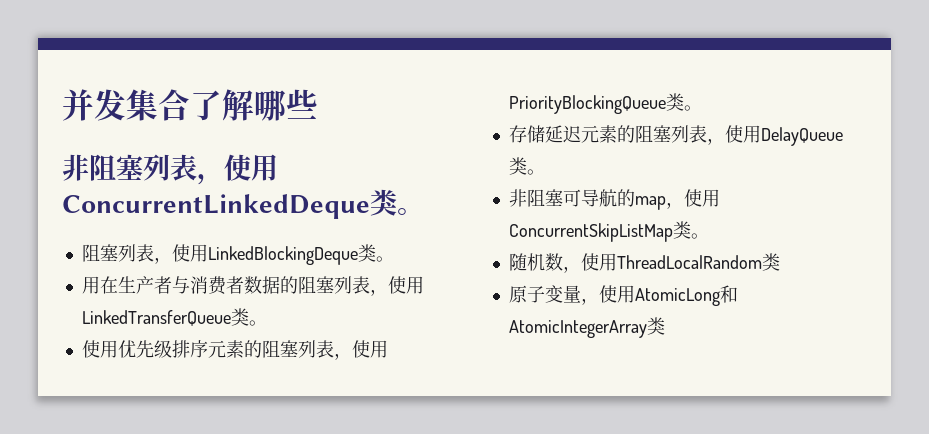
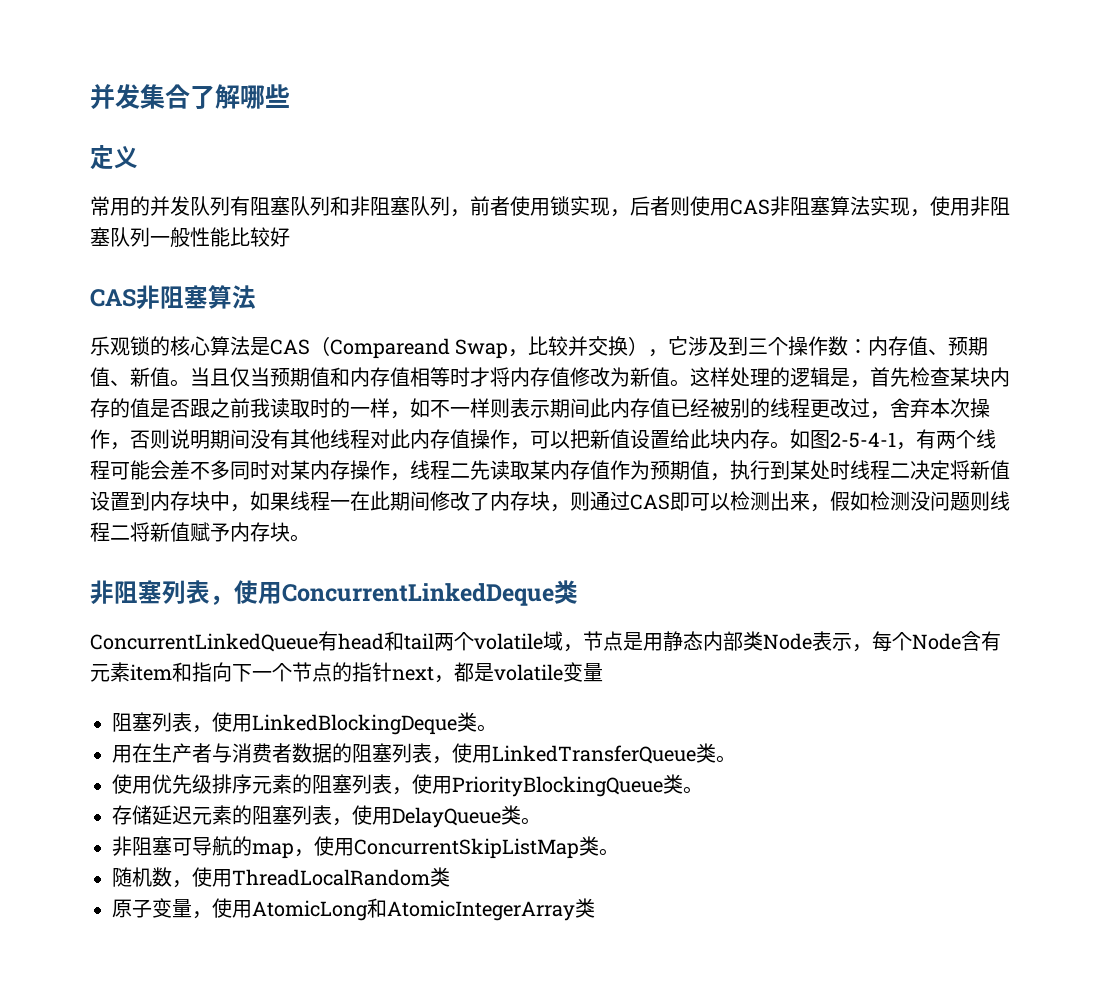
(318, 104) none -> [90,145,138,170] [90,196,1010,217] [90,227,290,247] [90,285,256,310] [90,336,989,359] [90,367,1010,388] [90,398,990,419] [90,429,996,450] [90,460,1010,481] [90,491,1010,512] [90,522,310,542] // 定义 // 常用的并发队列有阻塞队列和非阻塞队列，前者使用锁实现，后者则使用CAS非阻塞算法实现，使用非阻塞队列一般性能比较好 // CAS非阻塞算法 // 乐观锁的核心算法是CAS（Compareand Swap，比较并交换），它涉及到三个操作数：内存值、预期值、新值。当且仅当预期值和内存值相等时才将内存值修改为新值。这样处理的逻辑是，首先检查某块内存的值是否跟之前我读取时的一样，如不一样则表示期间此内存值已经被别的线程更改过，舍弃本次操作，否则说明期间没有其他线程对此内存值操作，可以把新值设置给此块内存。如图2-5-4-1，有两个线程可能会差不多同时对某内存操作，线程二先读取某内存值作为预期值，执行到某处时线程二决定将新值设置到内存块中，如果线程一在此期间修改了内存块，则通过CAS即可以检测出来，假如检测没问题则线程二将新值赋予内存块。
[397,208,424,215] 。 -> [90,631,1001,652] [90,662,603,683] // ConcurrentLinkedQueue有head和tail两个volatile域，节点是用静态内部类Node表示，每个Node含有元素item和指向下一个节点的指针next，都是volatile变量

